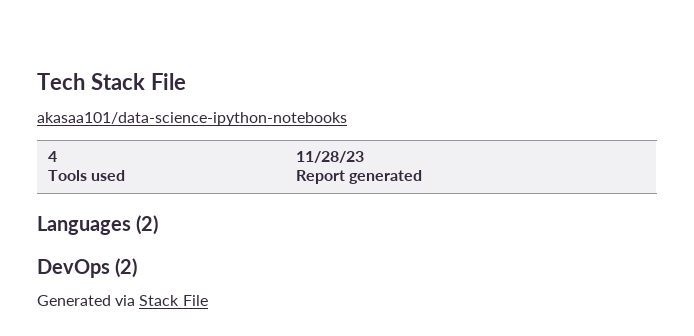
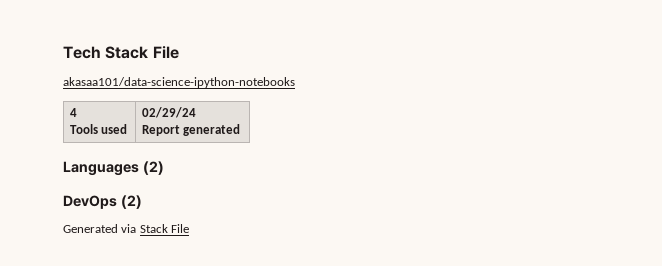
[295,151,364,163] 11/28/23 -> [141,107,196,118] 02/29/24

